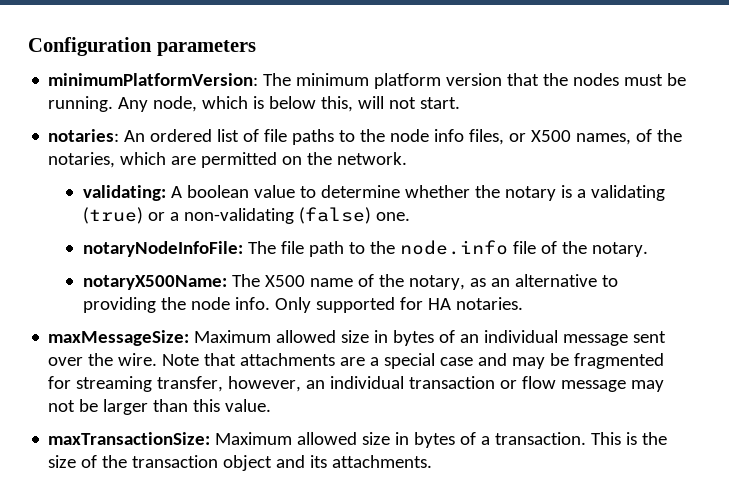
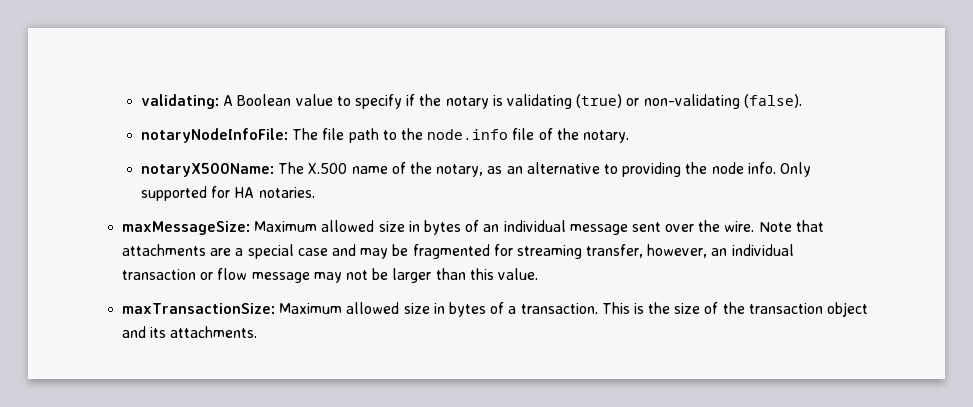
[28,37,256,56] [48,73,687,89] [48,96,461,112] [48,129,683,145] [48,152,408,168] Configuration parameters // minimumPlatformVersion: The minimum platform version that the nodes must be running. Any node, which is below this, will not start. // notaries: An ordered list of file paths to the node info files, or X500 names, of the notaries, which are permitted on the network. // -> (141, 101) none
[187,185,250,198] boolean -> [237,94,292,106] Boolean
[321,185,471,198] determine whether -> [355,94,416,109] specify if
[577,189,587,198] a -> (503, 100) none
[170,207,411,224] a non-validating (false) one. -> [643,94,802,109] non-validating (false).
[265,275,306,287] X500 -> [308,163,348,174] X.500

